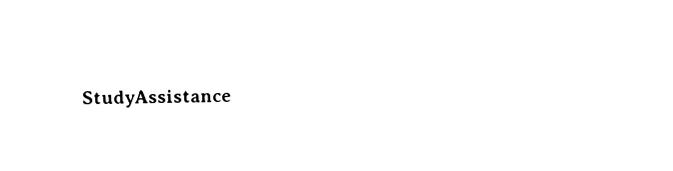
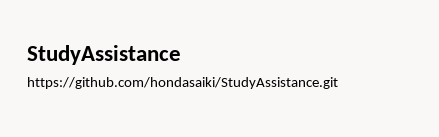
(232, 98) none -> [27,77,338,89] // https://github.com/hondasaiki/StudyAssistance.git

